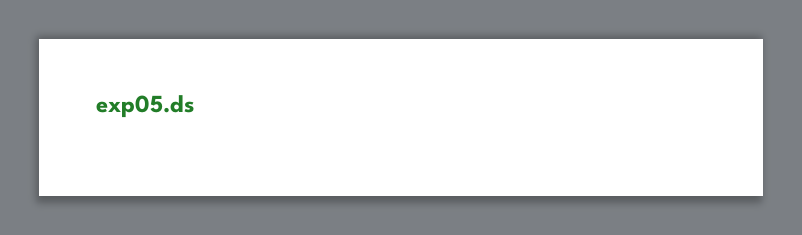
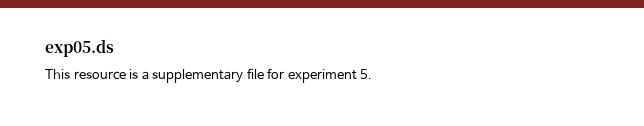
(195, 106) none -> [45,68,373,83] // This resource is a supplementary file for experiment 5.

